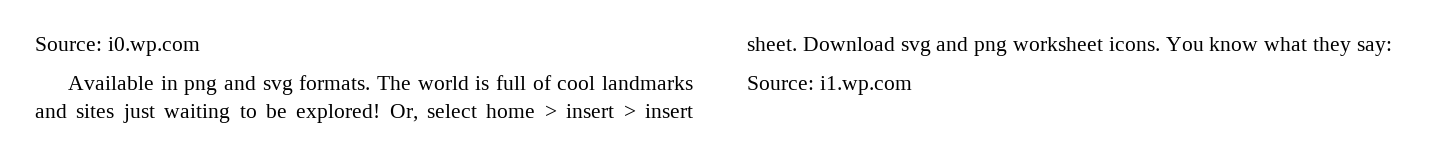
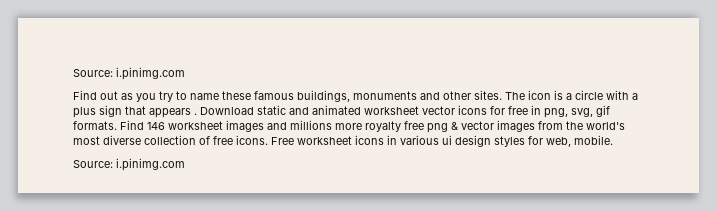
[35,37,200,56] [67,75,693,95] [35,104,693,123] [747,37,1392,56] [747,76,912,95] Source: i0.wp.com // Available in png and svg formats. The world is full of cool landmarks and sites just waiting to be explored! Or, select home > insert > insert sheet. Download svg and png worksheet icons. You know what they say: // Source: i1.wp.com -> [73,67,185,80] [73,90,638,102] [73,105,610,118] [73,120,625,133] [73,135,613,147] [73,158,185,171] Source: i.pinimg.com // Find out as you try to name these famous buildings, monuments and other sites. The icon is a circle with a plus sign that appears . Download static and animated worksheet vector icons for free in png, svg, gif formats. Find 146 worksheet images and millions more royalty free png & vector images from the world's most diverse collection of free icons. Free worksheet icons in various ui design styles for web, mobile. // Source: i.pinimg.com

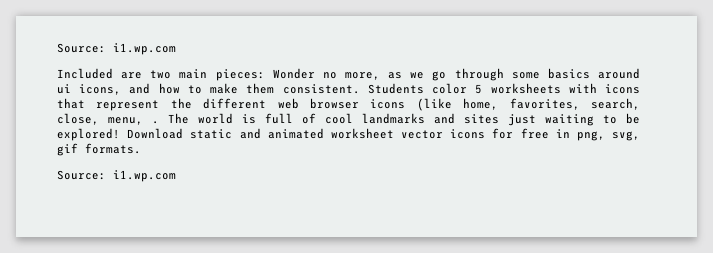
[73,67,185,80] [73,90,638,102] [73,105,197,118] Source: i.pinimg.com // Find out as you try to name these famous buildings, monuments and other sites. The icon is a circle with a plus sign that appears . -> [57,43,176,55] [57,68,641,81] [57,83,640,95] [57,98,640,111] [57,113,640,126] [57,128,120,141] Source: i1.wp.com // Included are two main pieces: Wonder no more, as we go through some basics around ui icons, and how to make them consistent. Students color 5 worksheets with icons that represent the different web browser icons (like home, favorites, search, close, menu, . The world is full of cool landmarks and sites just waiting to be explored!
[120,120,625,133] [73,135,613,147] [73,158,185,171] Find 146 worksheet images and millions more royalty free png & vector images from the world's most diverse collection of free icons. Free worksheet icons in various ui design styles for web, mobile. // Source: i.pinimg.com -> [57,170,176,182] // Source: i1.wp.com

